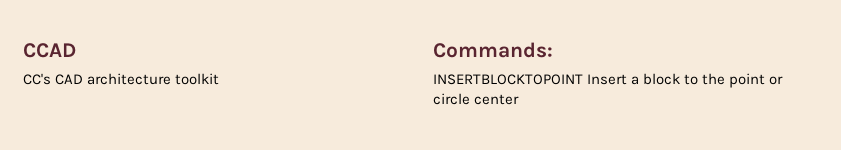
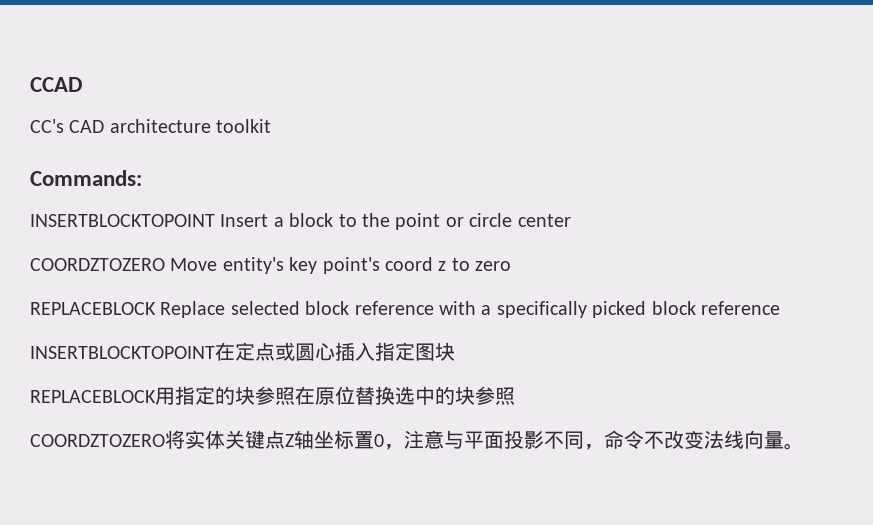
(520, 99) none -> [30,257,512,274] [30,301,780,318] [30,342,455,361] [30,386,515,405] [30,430,804,450] // COORDZTOZERO Move entity's key point's coord z to zero // REPLACEBLOCK Replace selected block reference with a specifically picked block reference // INSERTBLOCKTOPOINT在定点或圆心插入指定图块 // REPLACEBLOCK用指定的块参照在原位替换选中的块参照 // COORDZTOZERO将实体关键点Z轴坐标置0，注意与平面投影不同，命令不改变法线向量。

